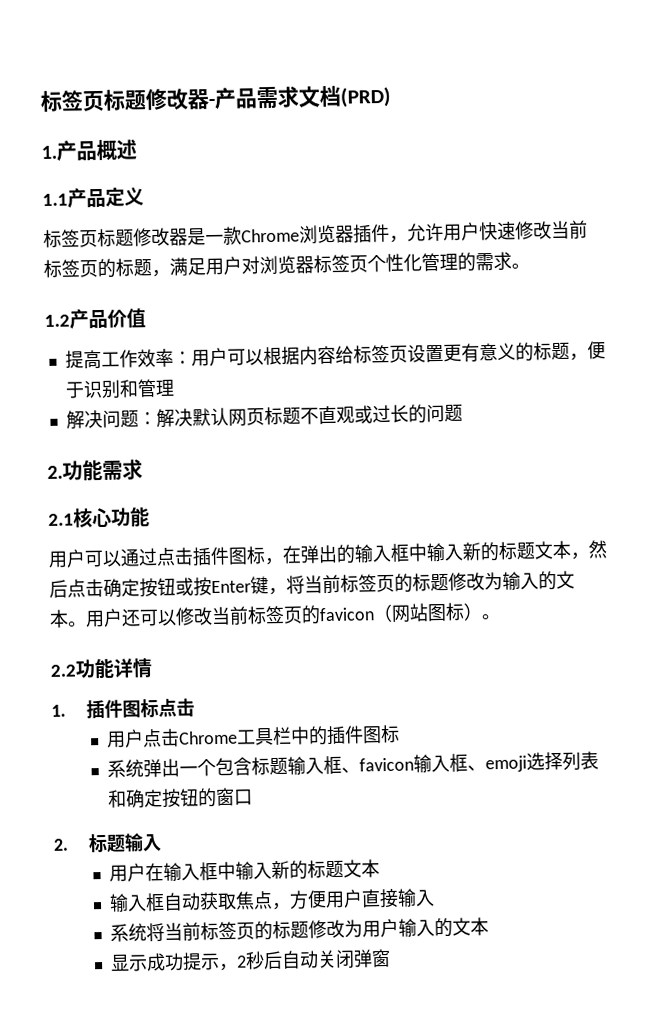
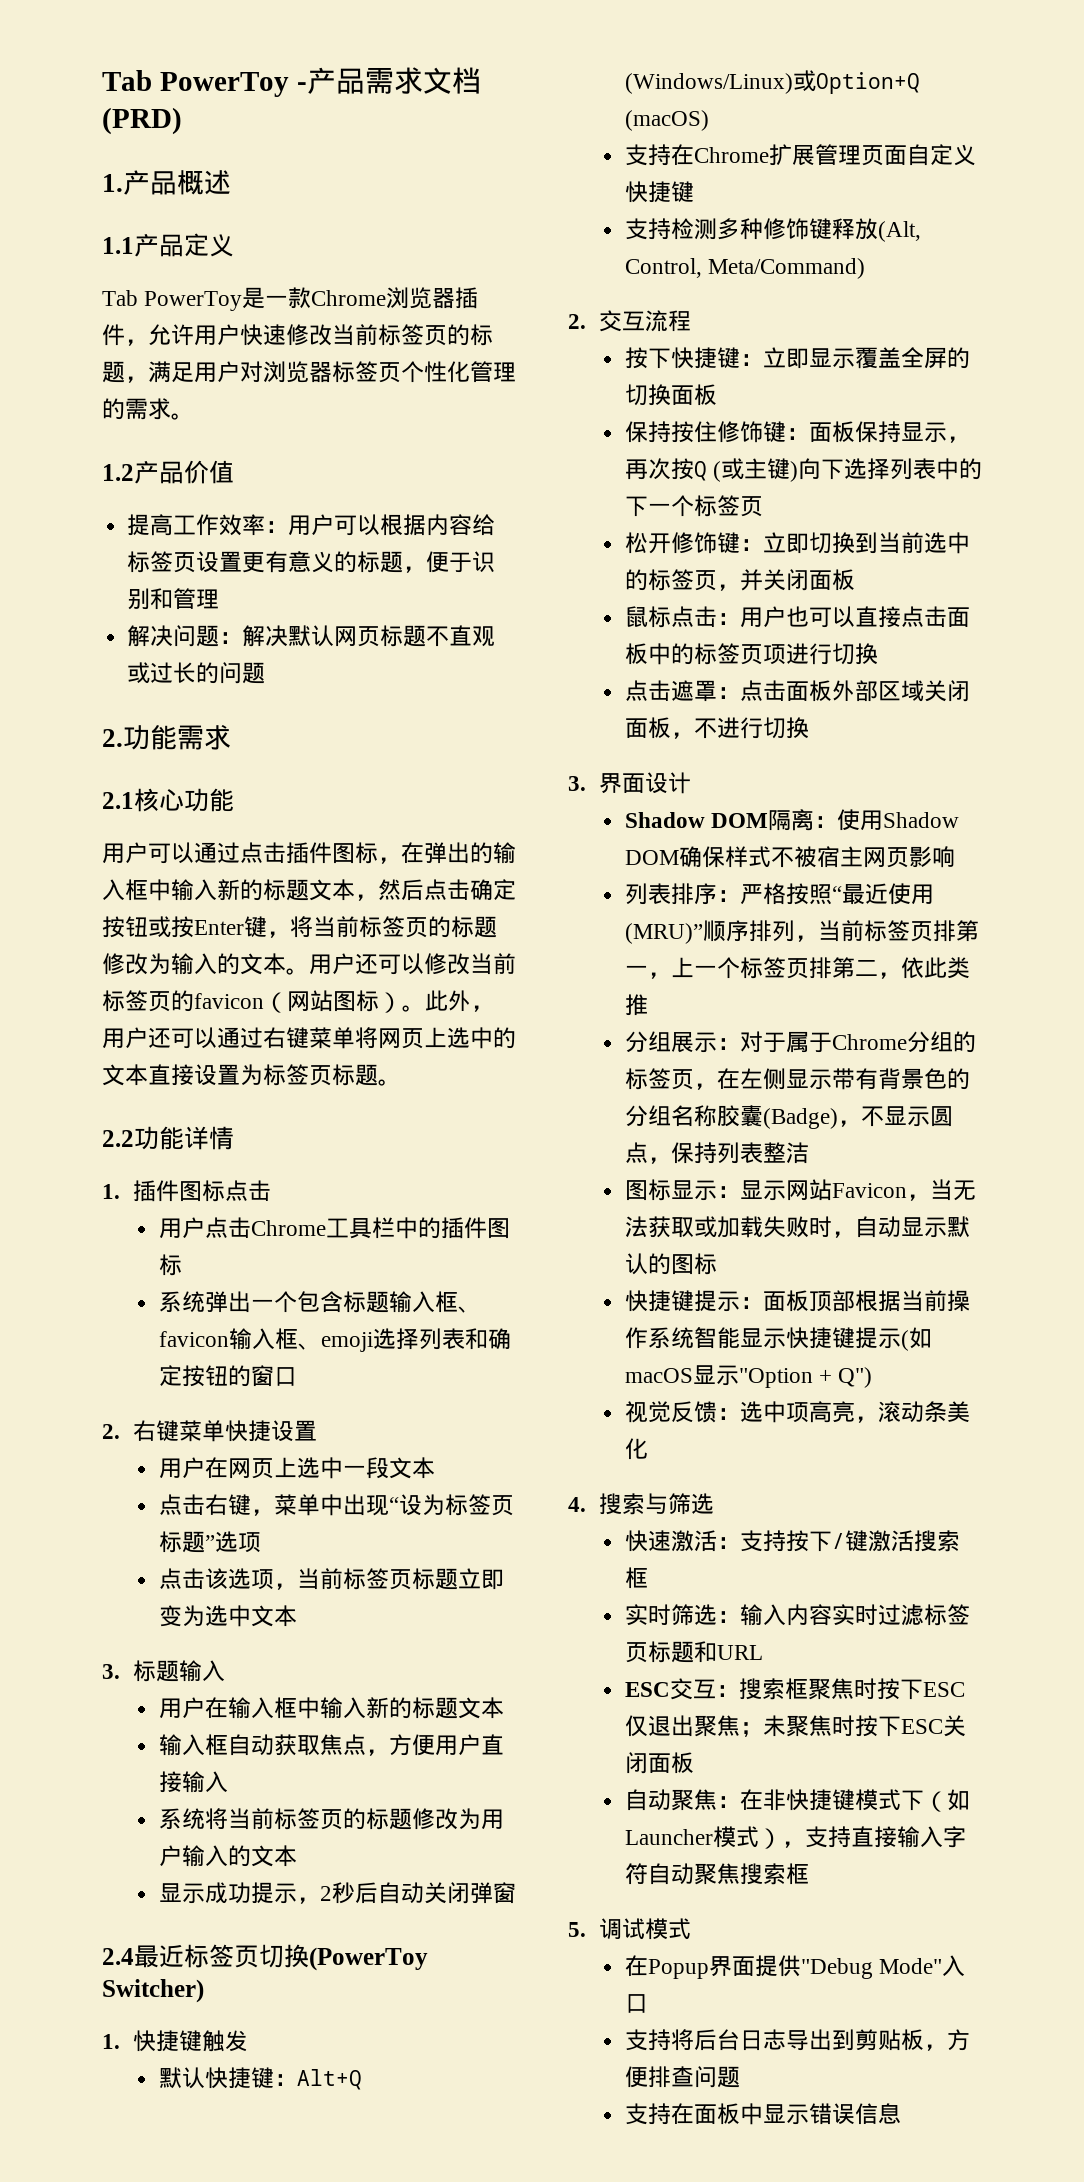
[40,88,210,112] 标签页标题修改器 -> [102,70,289,97] Tab PowerToy
[43,227,188,248] 标签页标题修改器 -> [102,290,243,311] Tab PowerToy
(501, 616) none -> [425,990,494,1012] [102,1027,516,1049] [102,1064,401,1086] 此外，用户还可以通过右键菜单将网页上选中的文本直接设置为标签页标题。
(69, 844) none -> [133,1420,318,1442] [158,1457,435,1479] [158,1494,514,1516] [158,1531,261,1553] [158,1568,504,1590] [158,1605,297,1627] [102,1664,120,1679] 右键菜单快捷设置 // 用户在网页上选中一段文本 // 点击右键，菜单中出现“设为标签页标题”选项 // 点击该选项，当前标签页标题立即变为选中文本 // 3.
(392, 958) none -> [102,1944,428,1971] [102,1979,204,2003] [102,2030,249,2052] [158,2067,362,2090] [624,70,920,94] [624,110,709,131] [624,144,976,166] [624,181,694,203] [624,218,921,242] [624,258,865,279] [568,310,692,332] [624,347,970,369] [624,384,717,406] [624,421,970,443] [624,458,982,482] [624,495,763,517] [624,532,970,554] [624,569,855,591] [624,606,970,628] [624,643,878,665] [624,680,970,702] [624,717,809,739] [568,772,692,794] [624,809,959,831] [624,846,955,868] [624,883,934,905] [624,920,979,944] [624,957,970,979] [624,994,648,1016] [624,1031,976,1053] [624,1068,970,1090] [624,1105,953,1129] [624,1142,809,1164] [624,1179,976,1201] [624,1216,970,1238] [624,1253,717,1275] [624,1290,970,1312] [624,1327,932,1351] [624,1365,873,1388] [624,1401,970,1423] [624,1438,648,1460] [568,1493,715,1515] [624,1530,960,1552] [624,1567,648,1589] [624,1604,970,1626] [624,1641,763,1663] [624,1678,965,1700] [624,1715,966,1737] [624,1752,694,1774] [624,1789,970,1812] [624,1826,966,1849] [624,1863,809,1885] [568,1918,692,1940] [624,1955,965,1979] [624,1994,648,2013] [624,2029,970,2051] [624,2066,740,2088] [624,2103,901,2125] // 2.4最近标签页切换(PowerToy Switcher) // 1.快捷键触发 // 默认快捷键：Alt+Q (Windows/Linux)或Option+Q (macOS) // 支持在Chrome扩展管理页面自定义快捷键 // 支持检测多种修饰键释放(Alt, Control, Meta/Command) // 2.交互流程 // 按下快捷键：立即显示覆盖全屏的切换面板 // 保持按住修饰键：面板保持显示，再次按Q (或主键)向下选择列表中的下一个标签页 // 松开修饰键：立即切换到当前选中的标签页，并关闭面板 // 鼠标点击：用户也可以直接点击面板中的标签页项进行切换 // 点击遮罩：点击面板外部区域关闭面板，不进行切换 // 3.界面设计 // Shadow DOM隔离：使用Shadow DOM确保样式不被宿主网页影响 // 列表排序：严格按照“最近使用(MRU)”顺序排列，当前标签页排第一，上一个标签页排第二，依此类推 // 分组展示：对于属于Chrome分组的标签页，在左侧显示带有背景色的分组名称胶囊(Badge)，不显示圆点，保持列表整洁 // 图标显示：显示网站Favicon，当无法获取或加载失败时，自动显示默认的图标 // 快捷键提示：面板顶部根据当前操作系统智能显示快捷键提示(如macOS显示"Option + Q") // 视觉反馈：选中项高亮，滚动条美化 // 4.搜索与筛选 // 快速激活：支持按下/键激活搜索框 // 实时筛选：输入内容实时过滤标签页标题和URL // ESC交互：搜索框聚焦时按下ESC仅退出聚焦；未聚焦时按下ESC关闭面板 // 自动聚焦：在非快捷键模式下（如Launcher模式），支持直接输入字符自动聚焦搜索框 // 5.调试模式 // 在Popup界面提供"Debug Mode"入口 // 支持将后台日志导出到剪贴板，方便排查问题 // 支持在面板中显示错误信息

